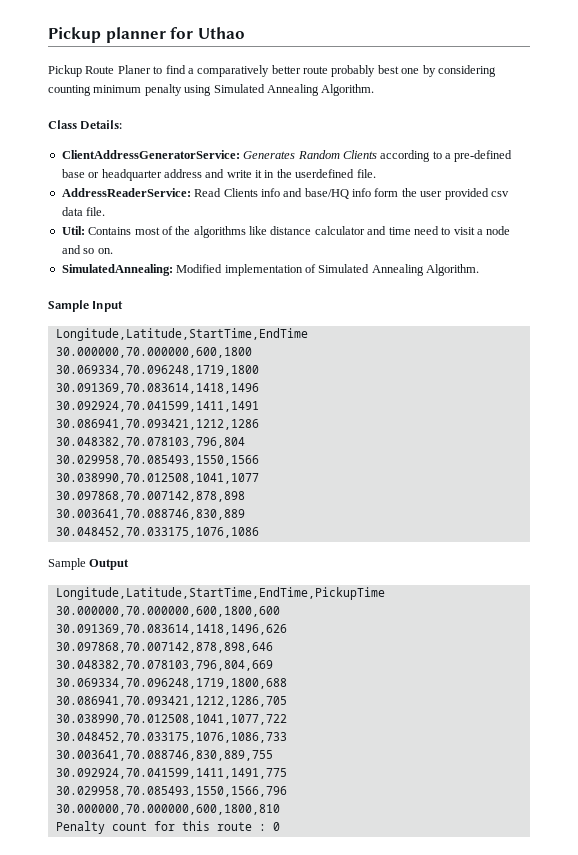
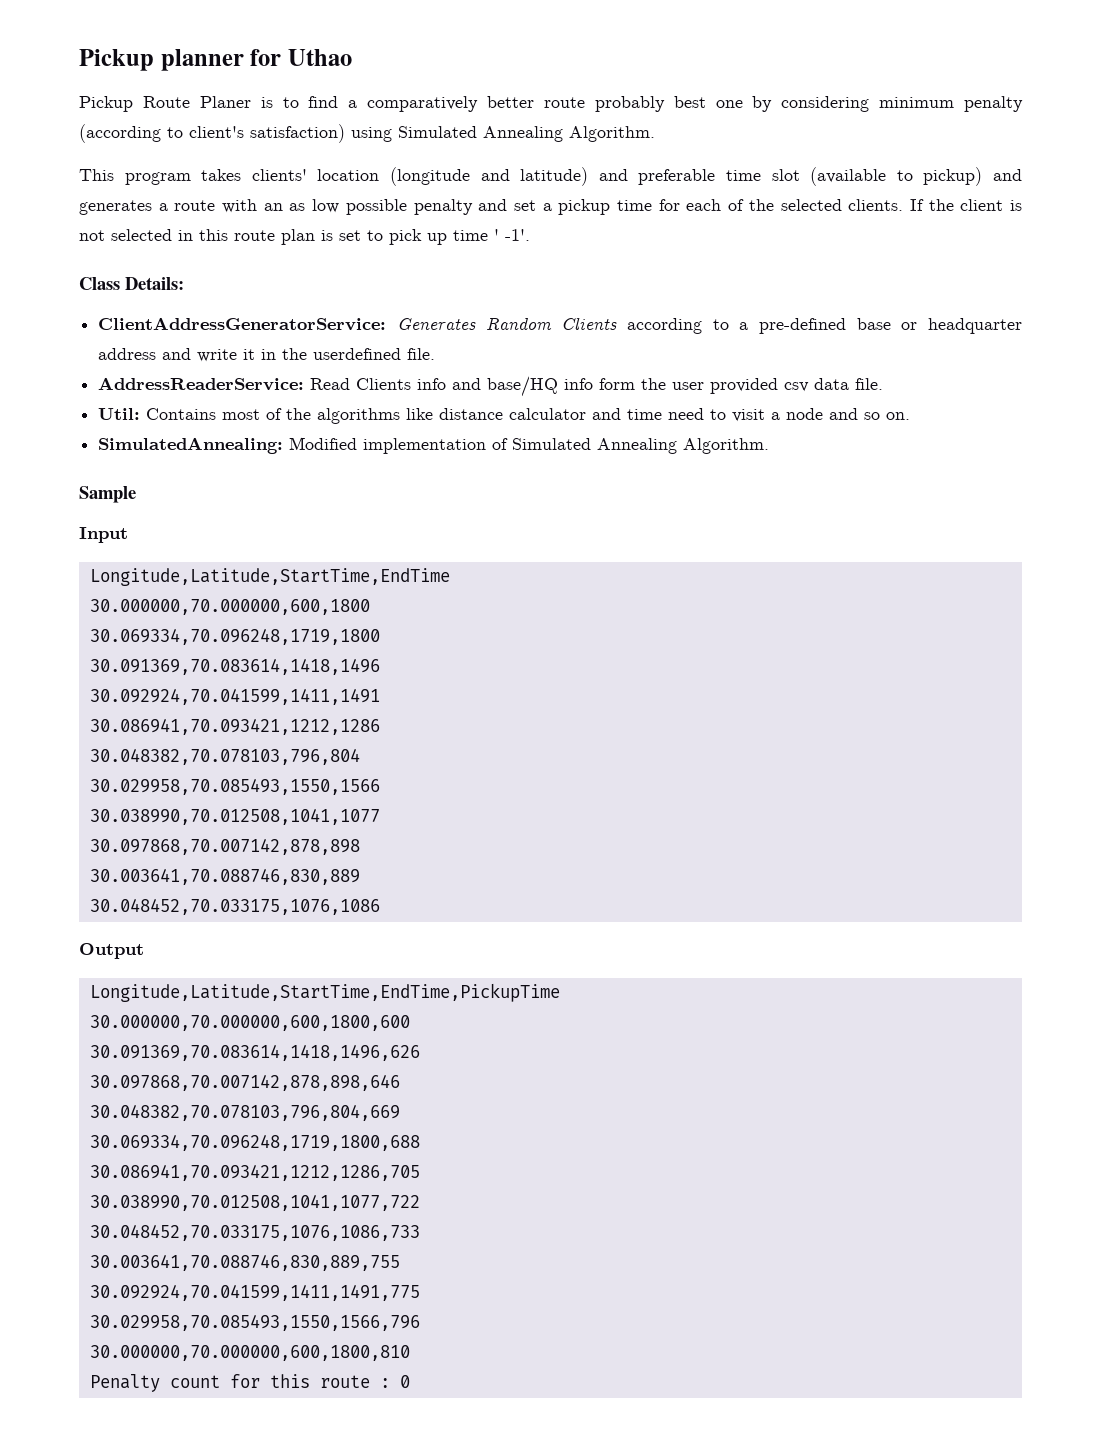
(151, 69) none -> [260,97,273,108] is
[48,85,91,96] counting -> (870, 104) none
(182, 90) none -> [79,124,345,143] (according to client's satisfaction)
(375, 90) none -> [79,167,1023,186] [79,199,1022,215] [79,229,530,245] // This program takes clients' location (longitude and latitude) and preferable time slot (available to pickup) and generates a route with an as low possible penalty and set a pickup time for each of the selected clients. If the client is not selected in this route plan is set to pick up time ' -1'.
(89, 306) none -> (136, 494) //
[48,558,86,570] Sample -> (380, 906) none

